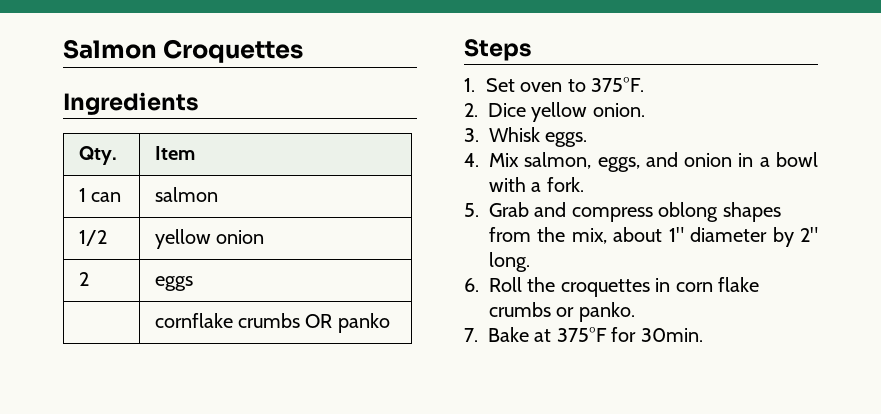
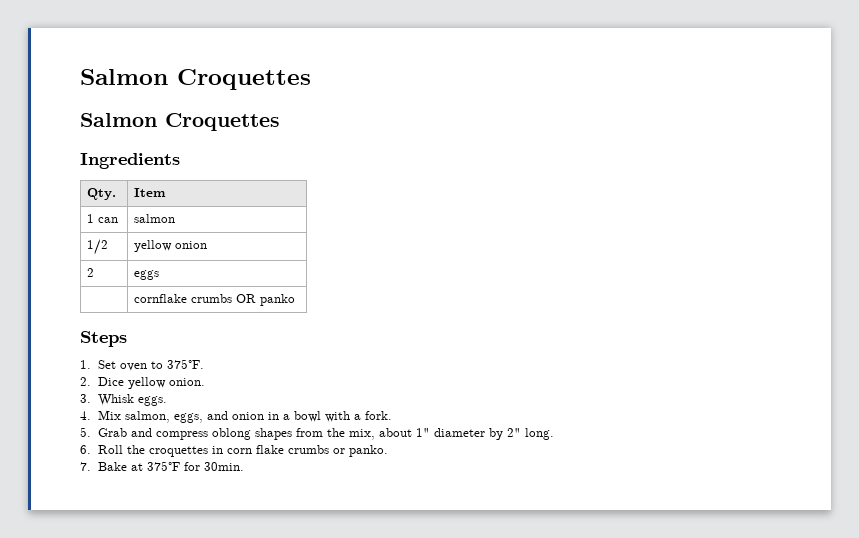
[63,39,304,63] Salmon Croquettes -> [80,69,311,90] [80,113,280,131] Salmon Croquettes // Salmon Croquettes

